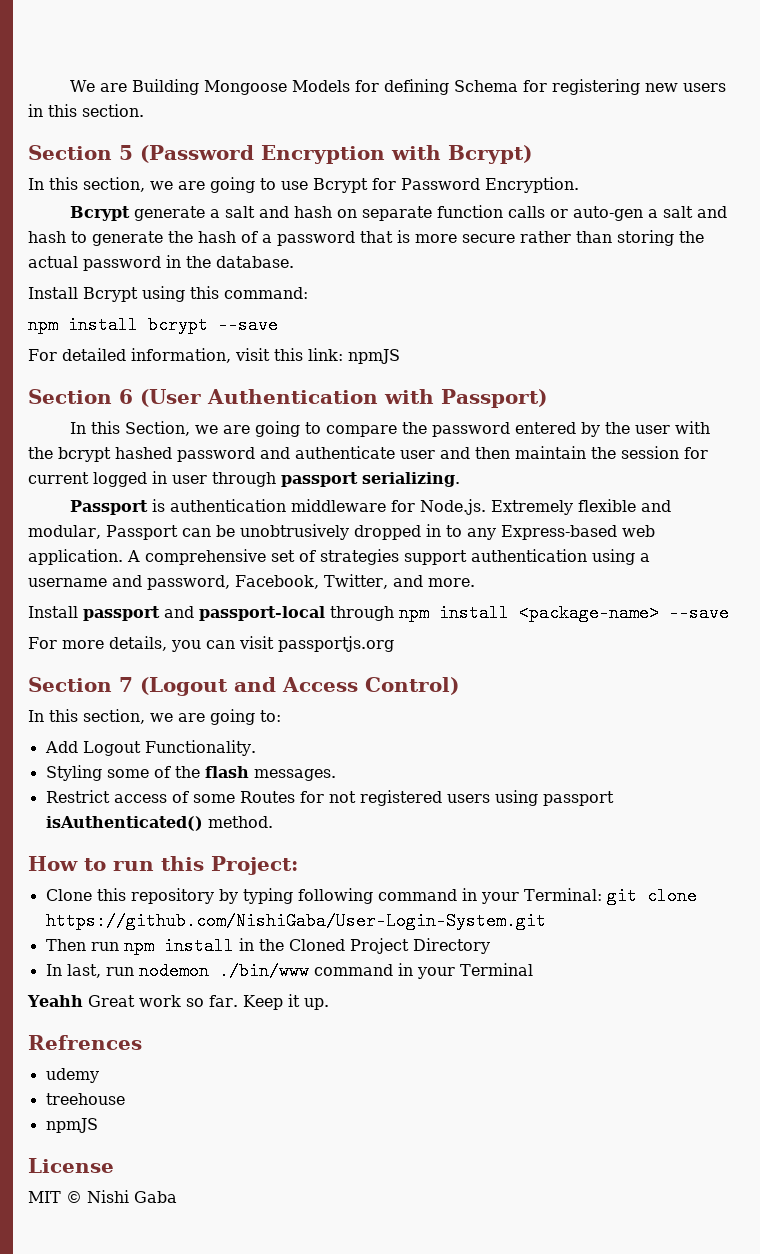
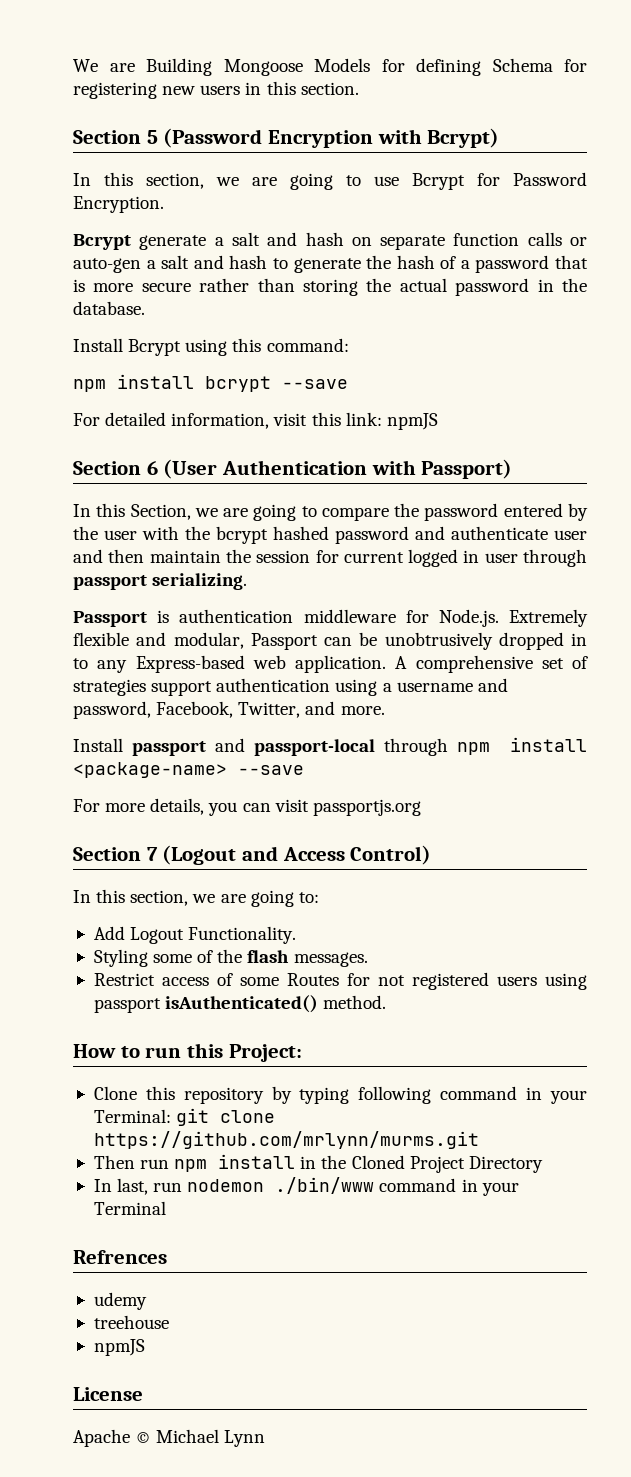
[45,912,546,930] https://github.com/NishiGaba/User-Login-System.git -> [93,1131,479,1149] https://github.com/mrlynn/murms.git
[27,994,329,1010] // Yeahh Great work so far. Keep it up. -> (166, 1208) none
[28,1190,177,1203] MIT © Nishi Gaba -> [73,1429,266,1447] Apache © Michael Lynn

